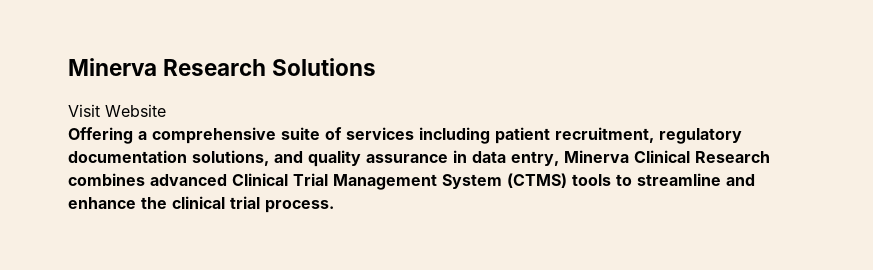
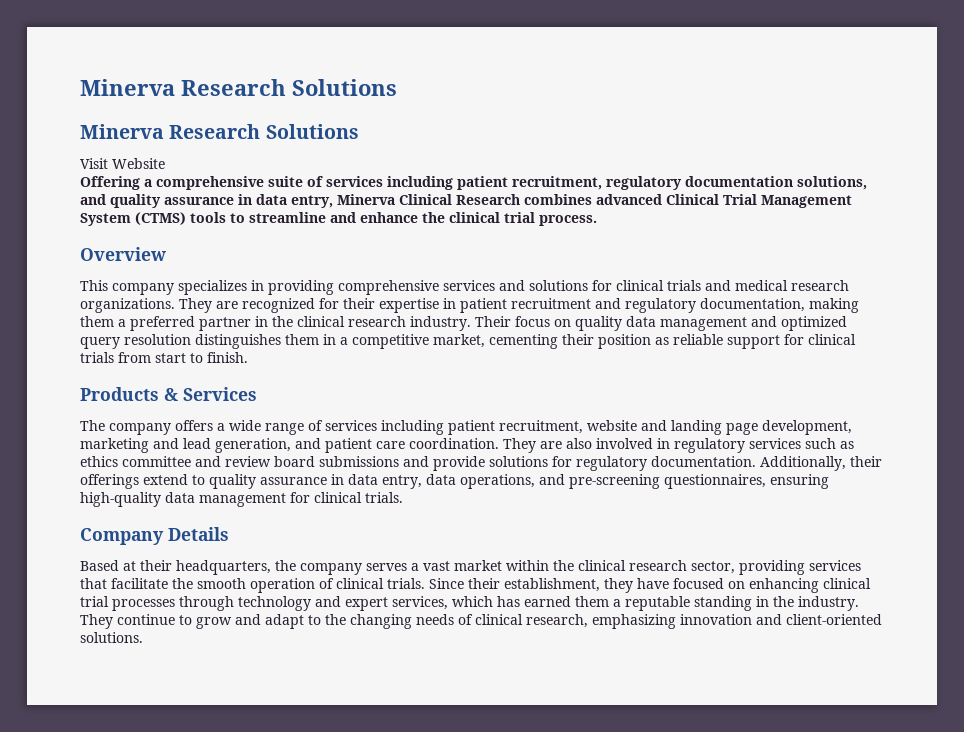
[68,58,377,76] Minerva Research Solutions -> [80,79,397,96] [80,124,359,139] Minerva Research Solutions // Minerva Research Solutions
(334, 206) none -> [80,247,166,261] [80,280,849,295] [80,298,859,313] [80,316,847,331] [80,334,856,349] [80,352,248,363] [80,387,257,401] [80,420,852,435] [80,438,854,453] [80,456,882,471] [80,474,829,489] [80,492,403,507] [80,527,229,545] [80,560,861,575] [80,578,871,593] [80,596,859,611] [80,614,882,629] [80,632,143,643] // Overview // This company specializes in providing comprehensive services and solutions for clinical trials and medical research organizations. They are recognized for their expertise in patient recruitment and regulatory documentation, making them a preferred partner in the clinical research industry. Their focus on quality data management and optimized query resolution distinguishes them in a competitive market, cementing their position as reliable support for clinical trials from start to finish. // Products & Services // The company offers a wide range of services including patient recruitment, website and landing page development, marketing and lead generation, and patient care coordination. They are also involved in regulatory services such as ethics committee and review board submissions and provide solutions for regulatory documentation. Additionally, their offerings extend to quality assurance in data entry, data operations, and pre-screening questionnaires, ensuring high-quality data management for clinical trials. // Company Details // Based at their headquarters, the company serves a vast market within the clinical research sector, providing services that facilitate the smooth operation of clinical trials. Since their establishment, they have focused on enhancing clinical trial processes through technology and expert services, which has earned them a reputable standing in the industry. They continue to grow and adapt to the changing needs of clinical research, emphasizing innovation and client-oriented solutions.

